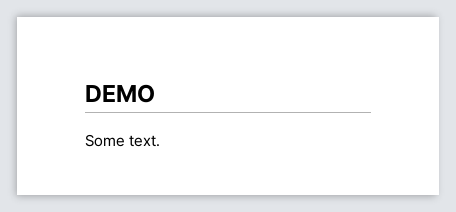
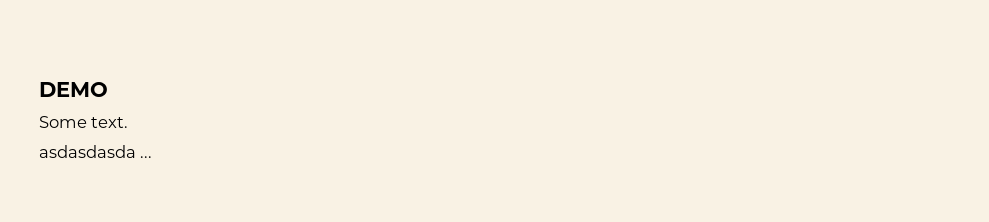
(161, 141) none -> [39,145,153,158] // asdasdasda ...

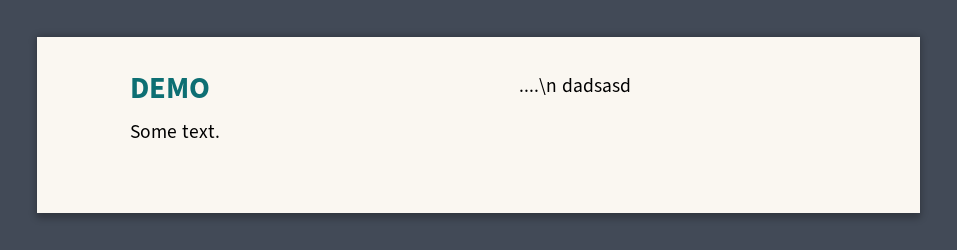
[39,145,153,158] asdasdasda ... -> [519,78,632,95] ....\n dadsasd

